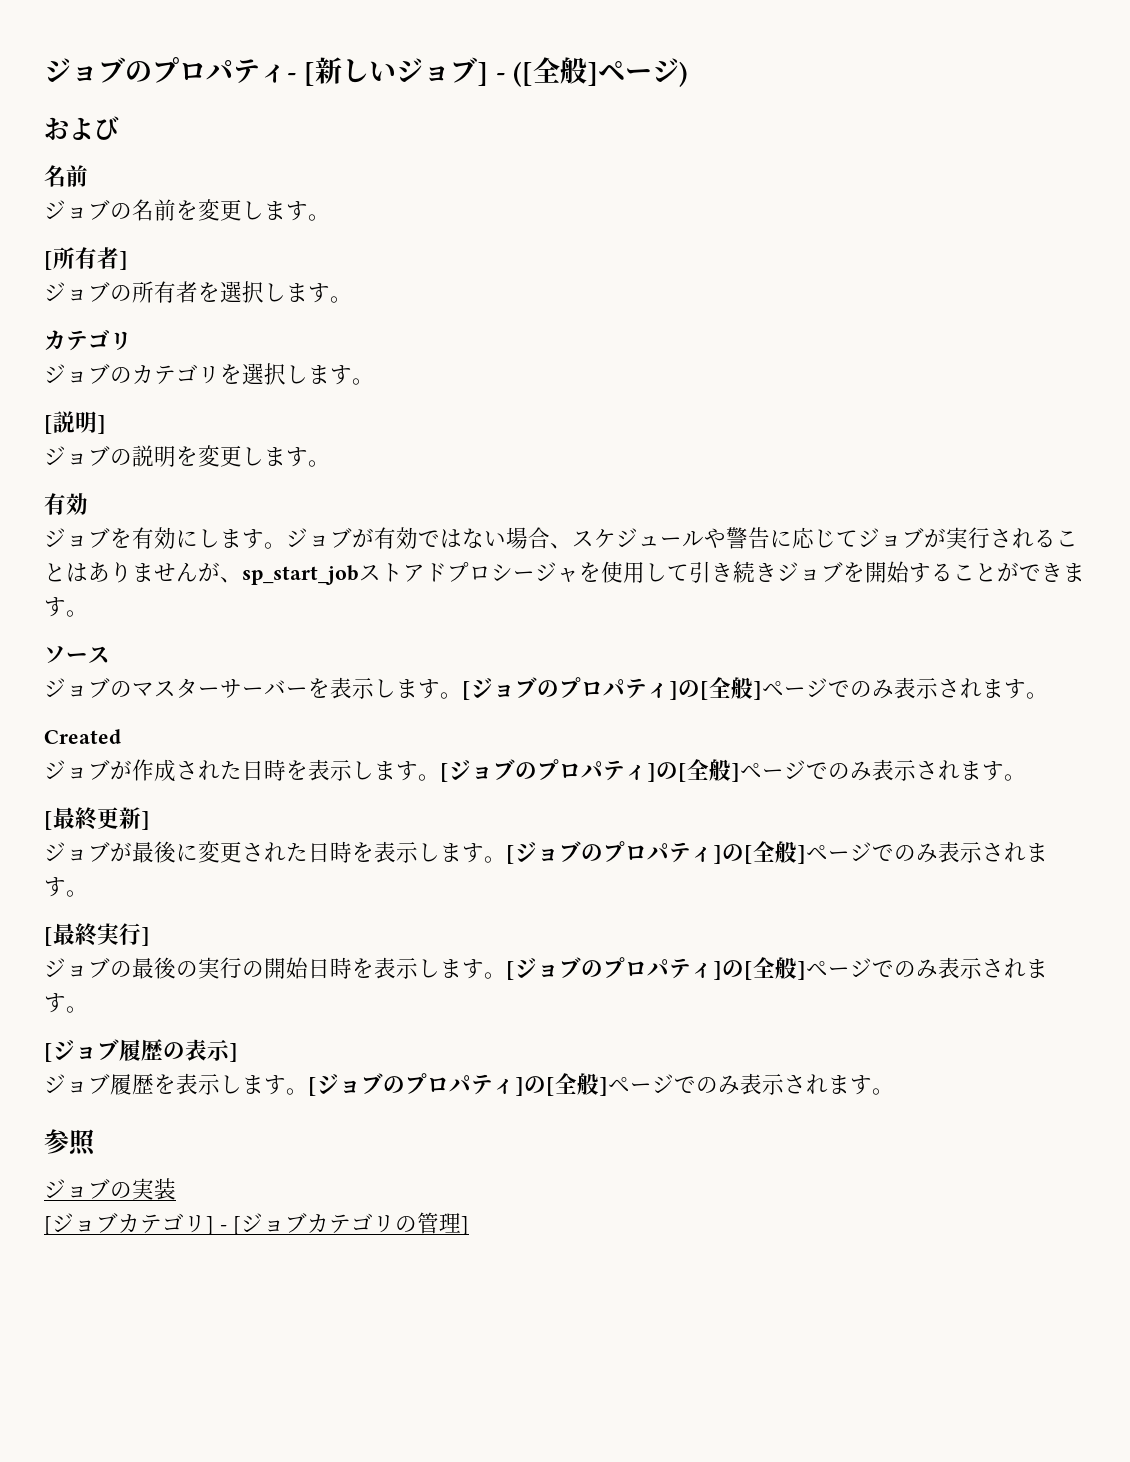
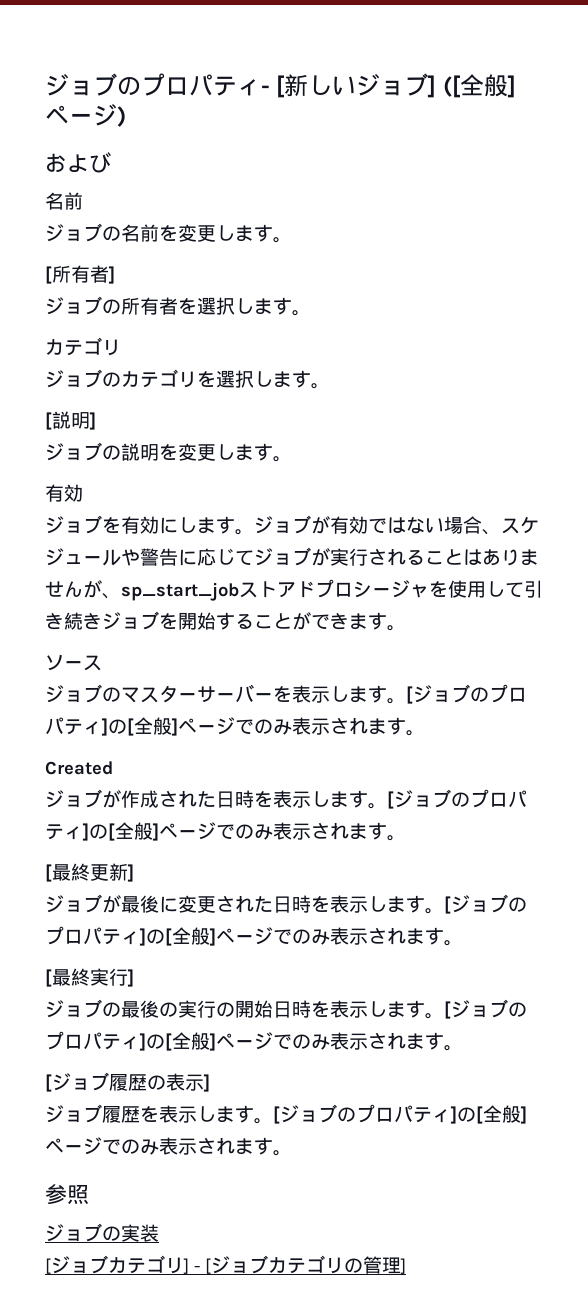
[495,73,506,81] - -> (437, 86) none

